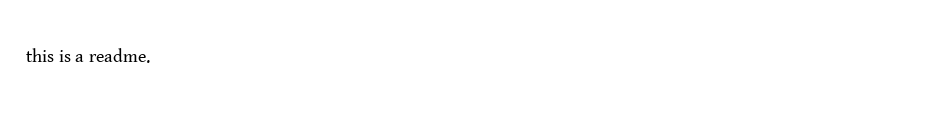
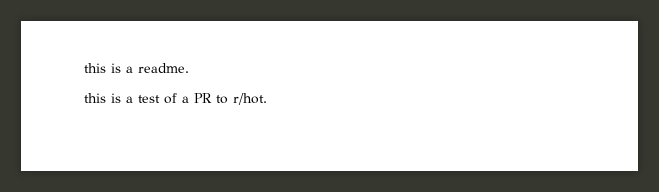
(151, 55) none -> [84,93,267,105] // this is a test of a PR to r/hot.

